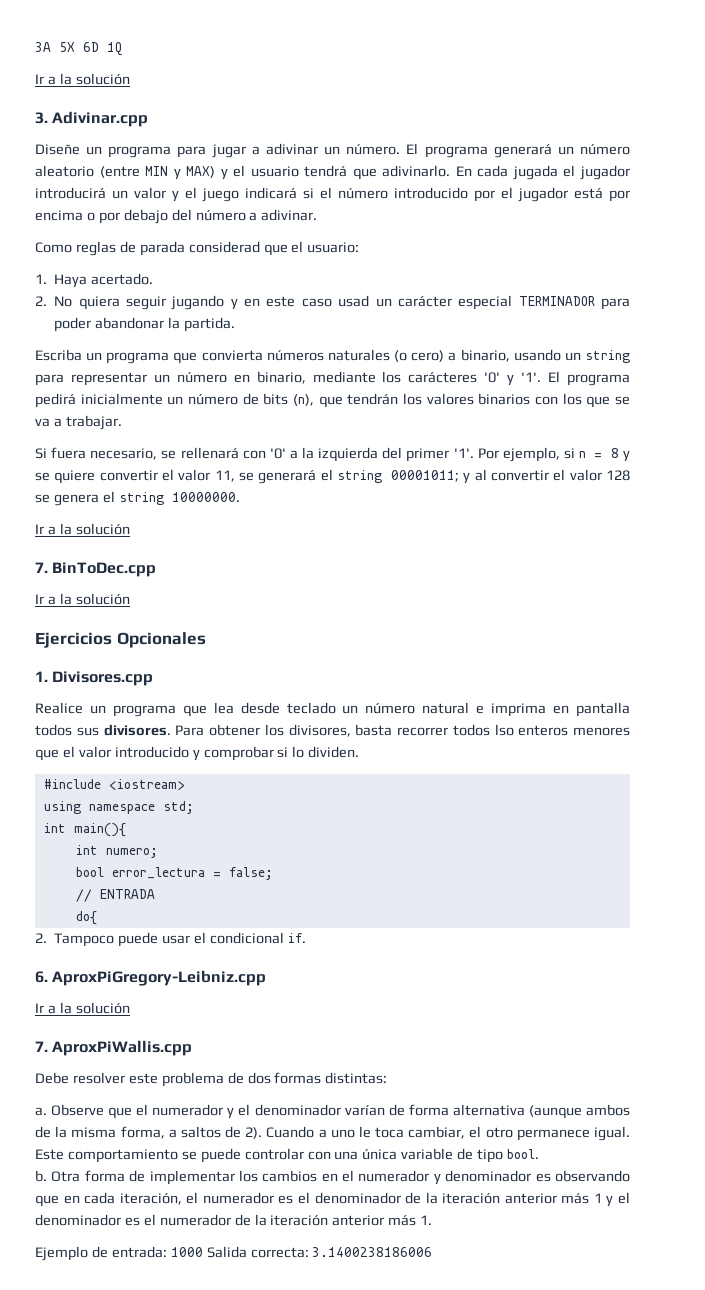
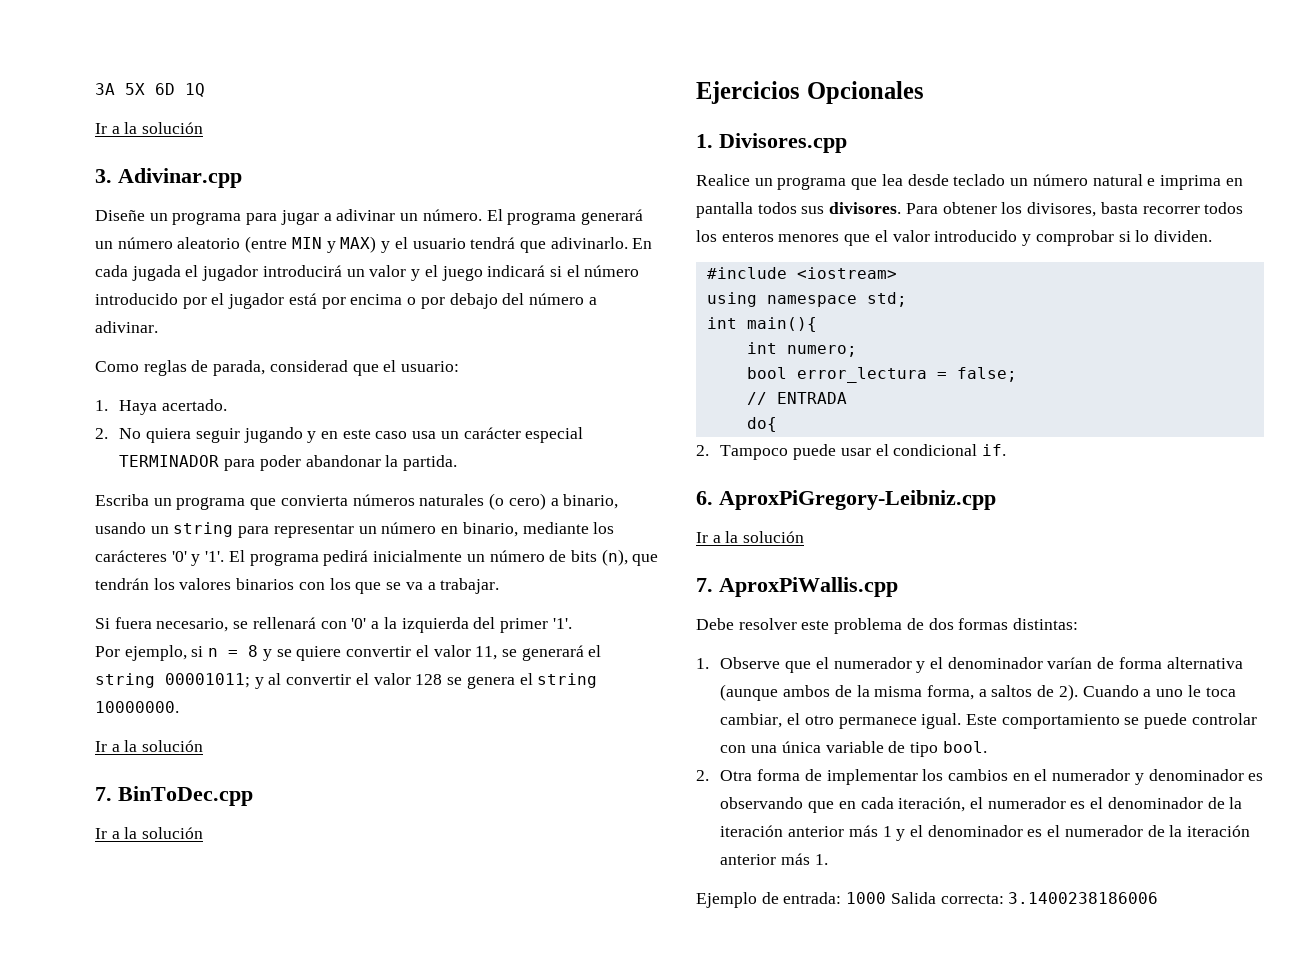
[139,241,185,256] parada -> [213,360,266,376] parada,
[338,295,370,307] usad -> [412,431,437,439] usa
(474, 453) none -> (572, 623) //
[494,724,514,736] lso -> [696,230,717,242] los
[35,1107,47,1116] a. -> [696,658,709,669] 1.
[35,1170,47,1182] b. -> [696,770,709,781] 2.

